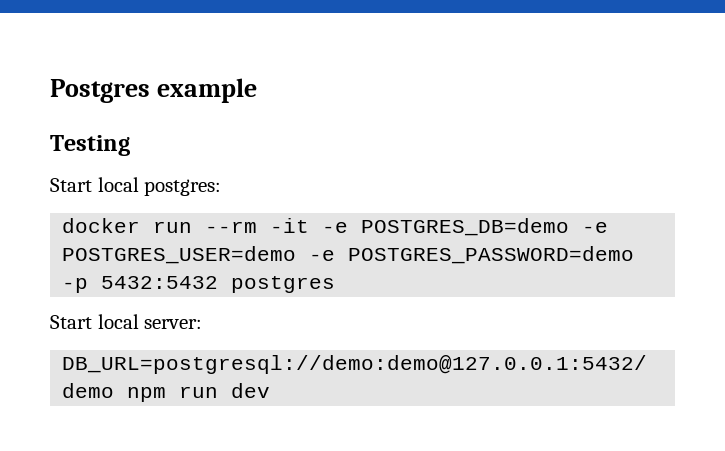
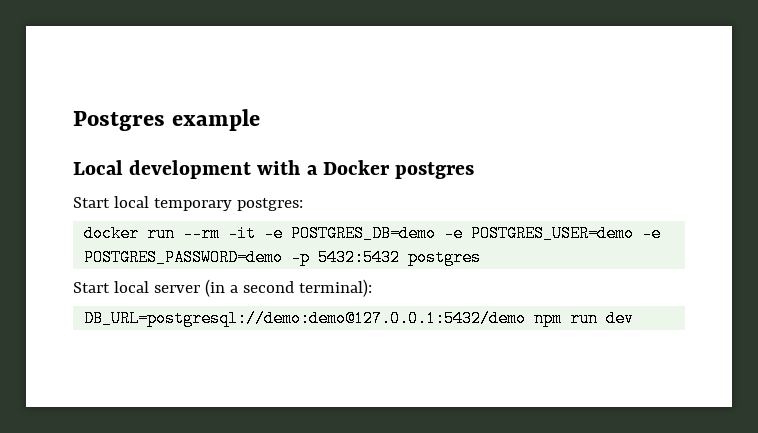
[50,135,130,156] [50,177,139,192] Testing // Start local -> [73,160,475,179] [73,196,232,211] Local development with a Docker postgres // Start local temporary
[144,319,203,329] server: -> [153,279,372,297] server (in a second terminal):

